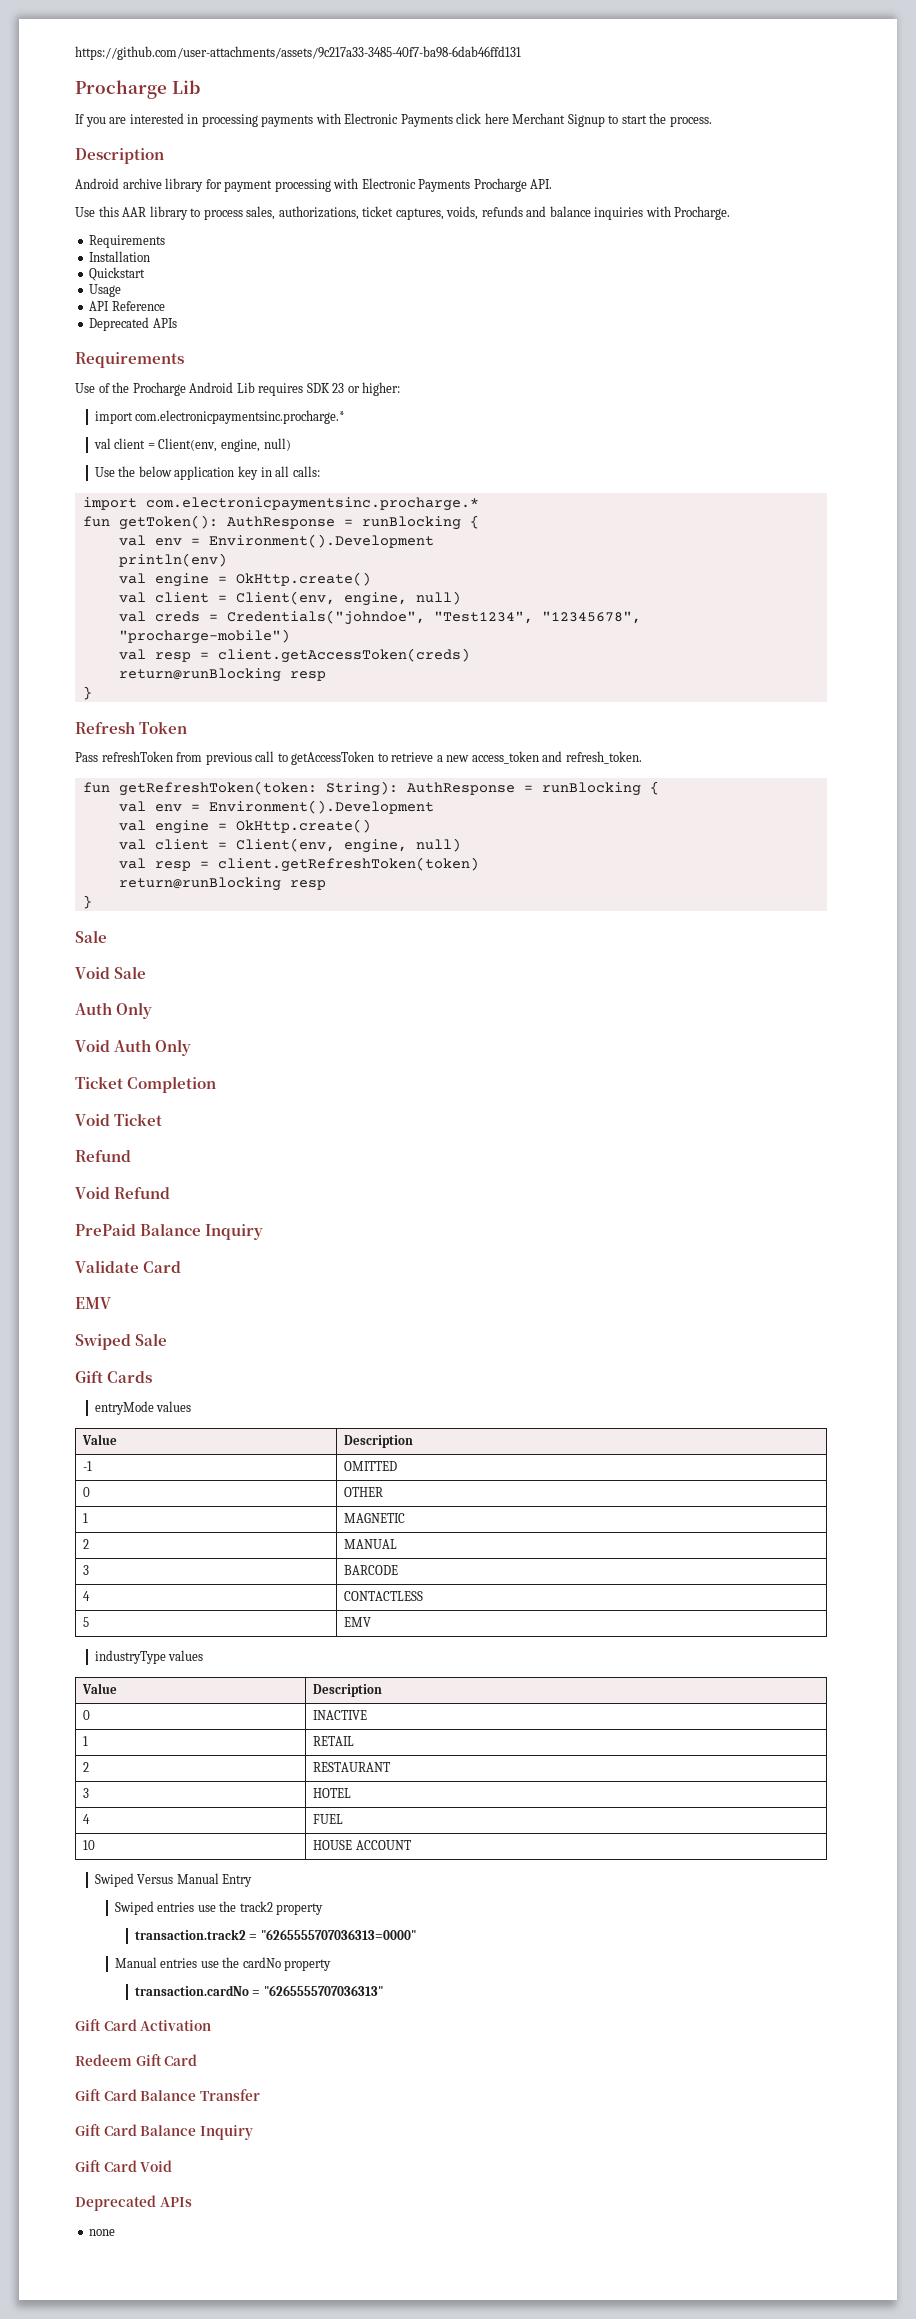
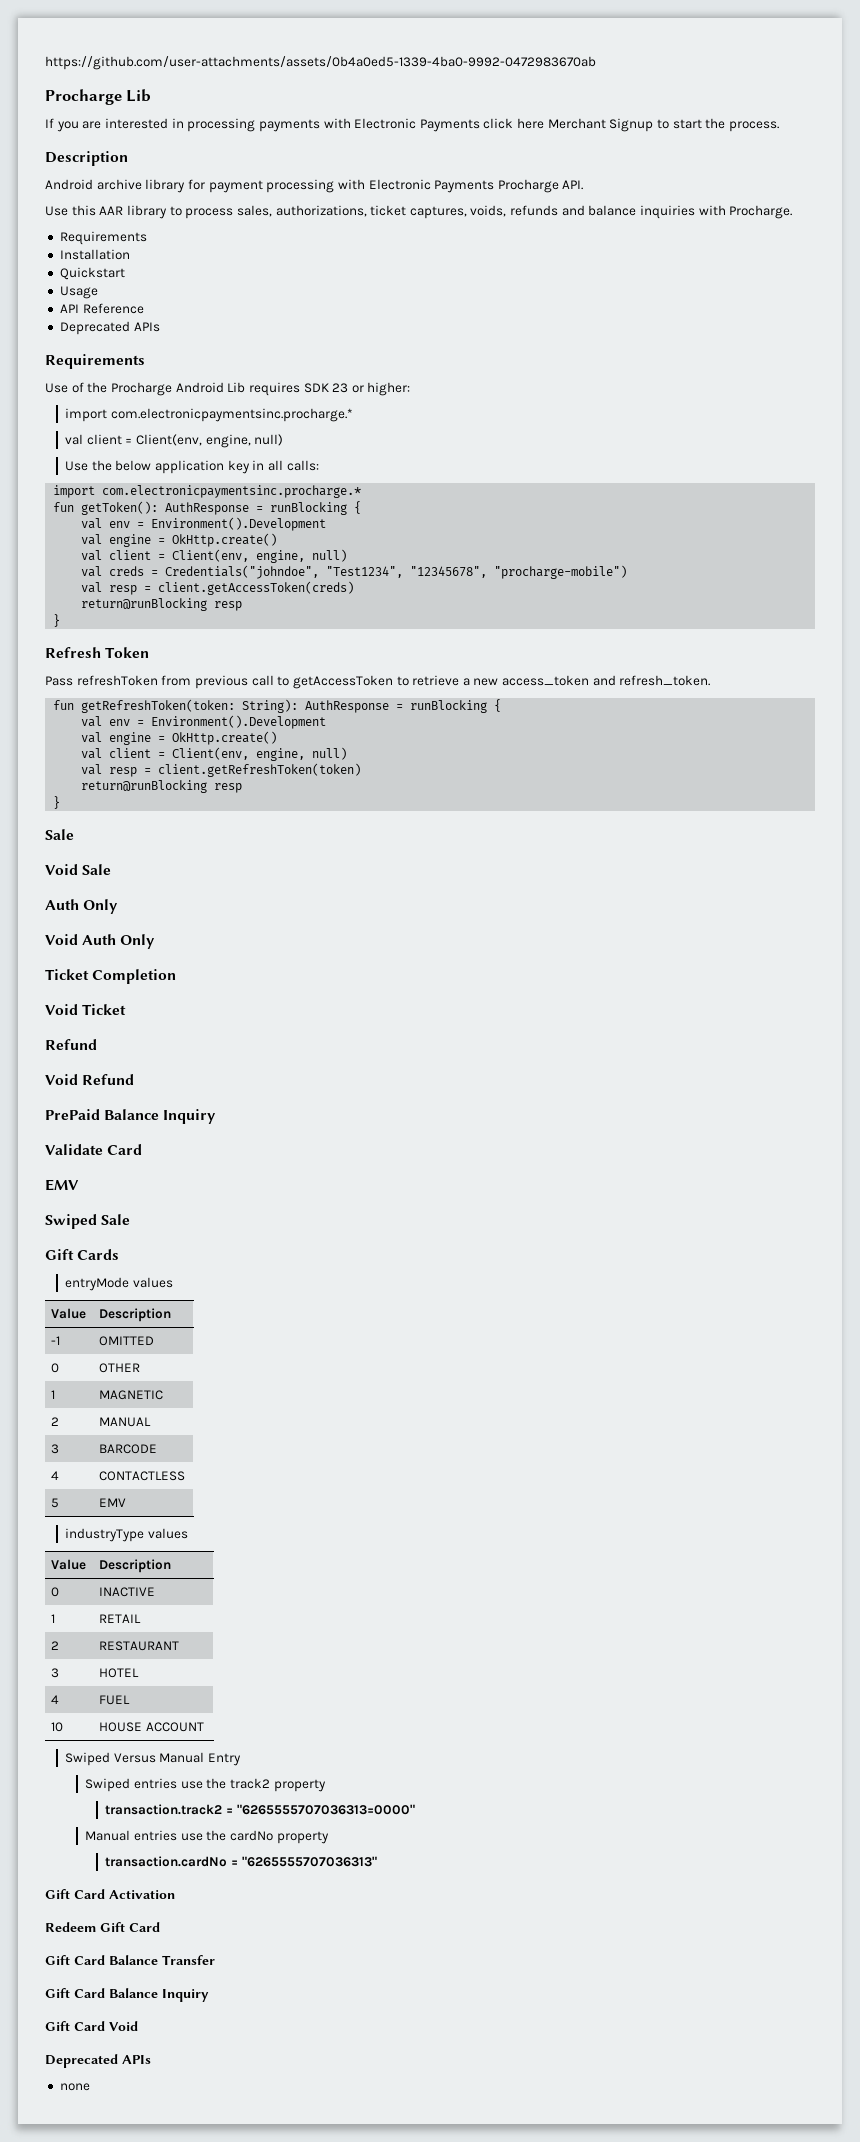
[75,46,521,60] https://github.com/user-attachments/assets/9c217a33-3485-40f7-ba98-6dab46ffd131 -> [45,56,596,70] https://github.com/user-attachments/assets/0b4a0ed5-1339-4ba0-9992-0472983670ab
[118,553,227,567] // println(env) -> (327, 524) none

